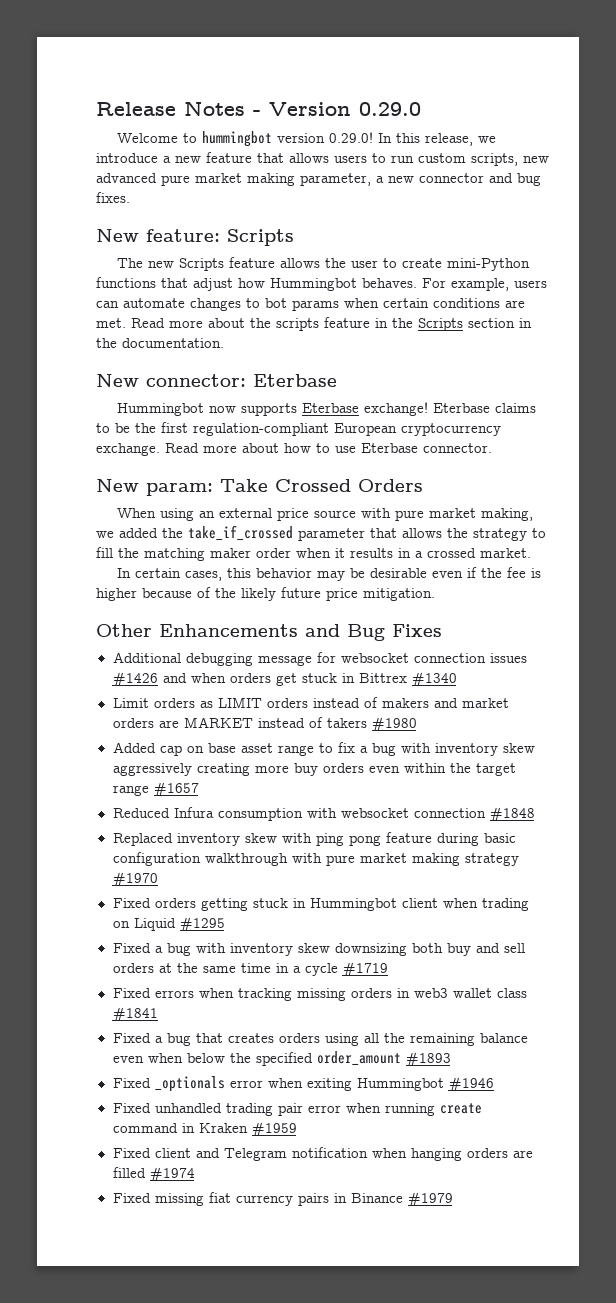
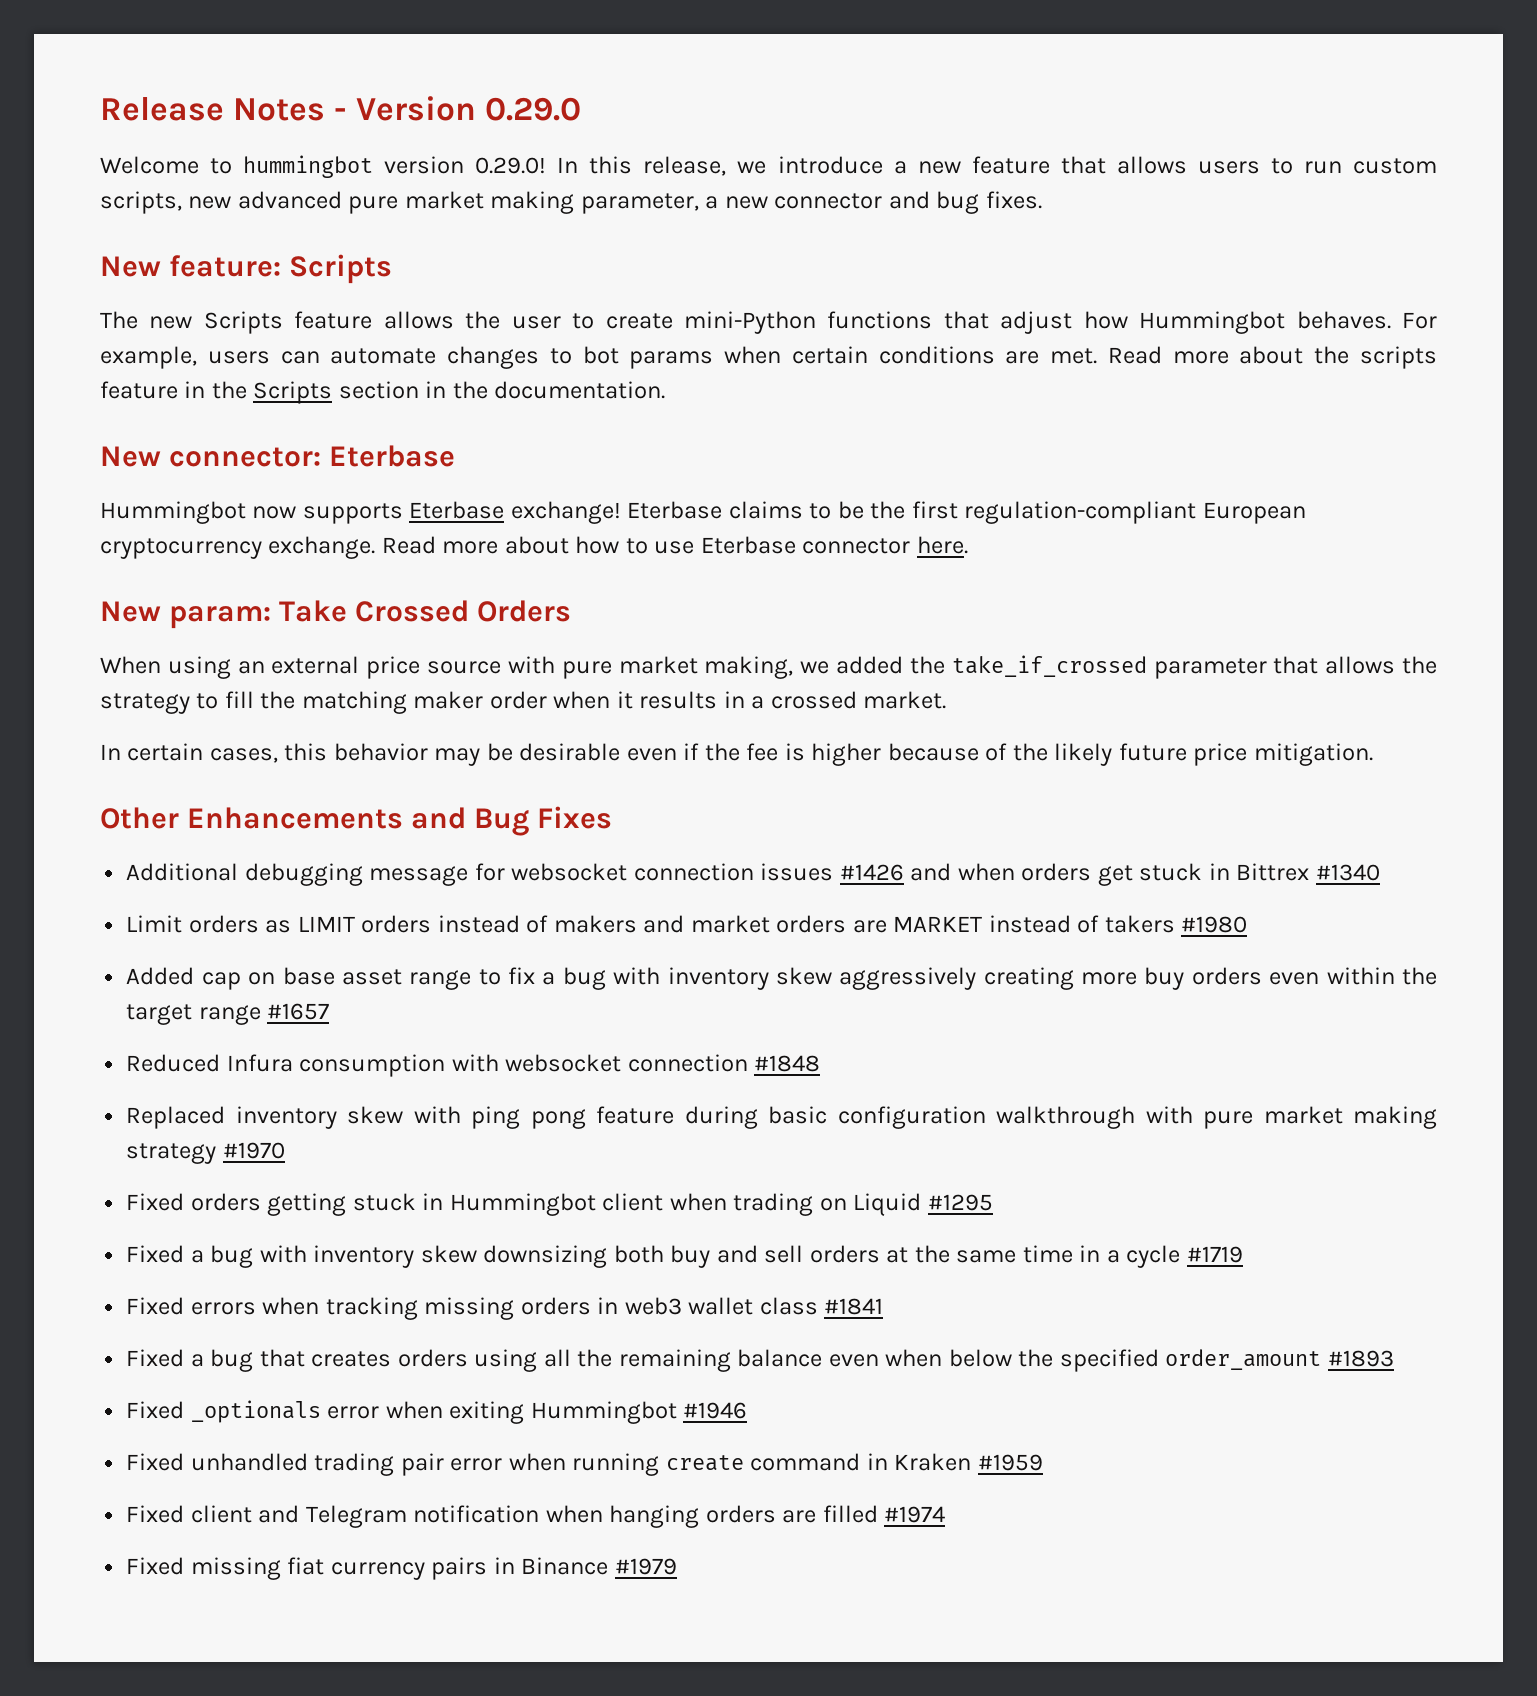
[423,443,492,453] connector. -> [802,536,968,554] connector here.

